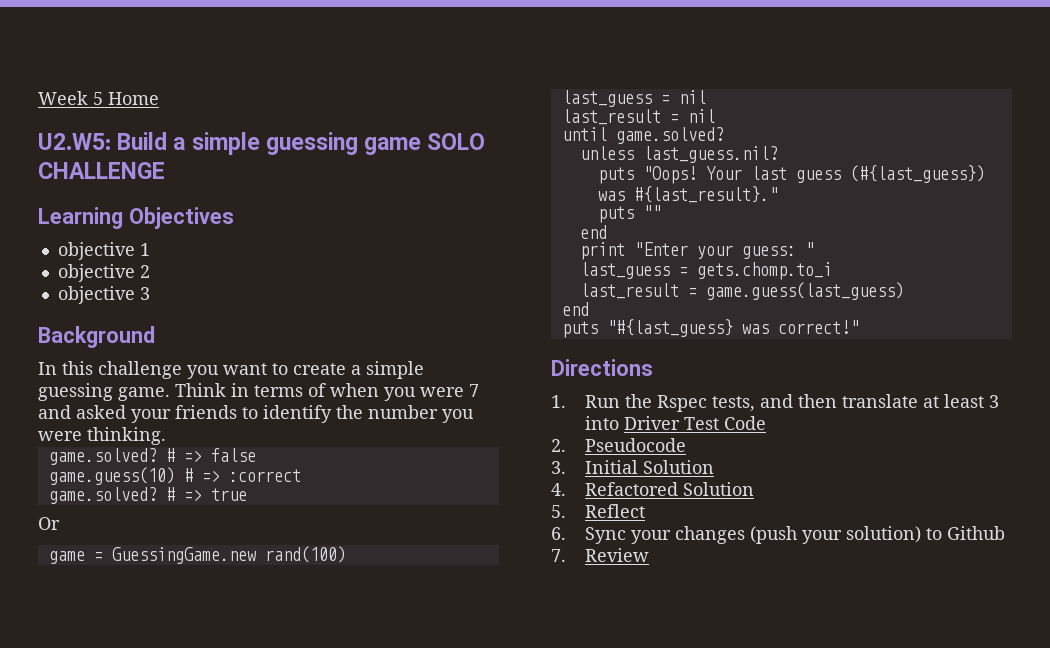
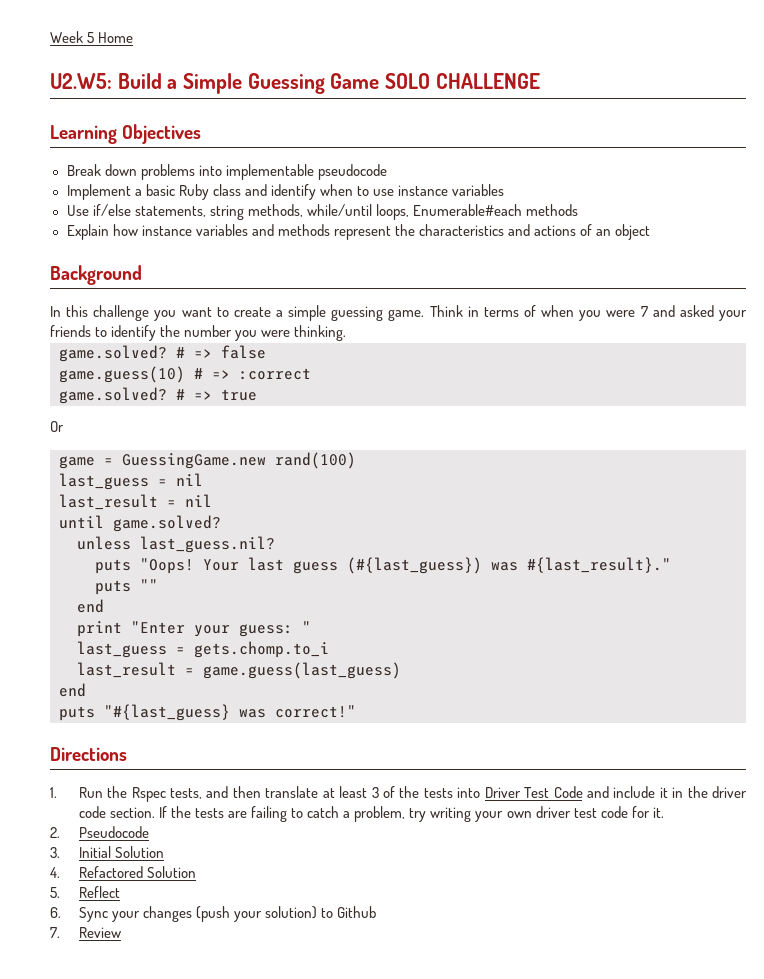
[191,132,422,155] simple guessing game -> [182,73,380,94] Simple Guessing Game
[57,242,150,260] [57,264,150,282] [57,286,150,304] objective 1 // objective 2 // objective 3 -> [66,164,387,180] [66,184,505,200] [66,204,578,220] [66,224,651,240] Break down problems into implementable pseudocode // Implement a basic Ruby class and identify when to use instance variables // Use if/else statements, string methods, while/until loops, Enumerable#each methods // Explain how instance variables and methods represent the characteristics and actions of an object
(999, 401) none -> [382,786,453,798] of the tests
(766, 423) none -> [586,786,748,798] [78,806,664,822] and include it in the driver code section. If the tests are failing to catch a problem, try writing your own driver test code for it.

